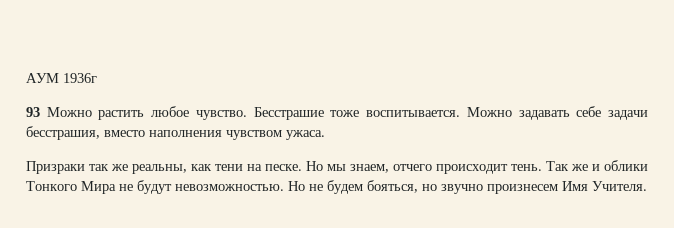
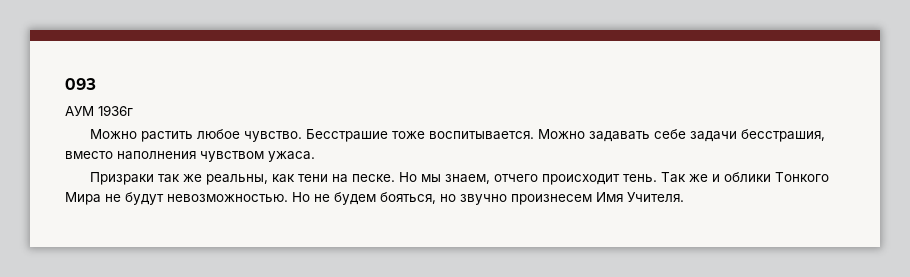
(26, 78) none -> [65,78,96,90] 093 //
[26,107,40,117] 93 -> (133, 110) none

